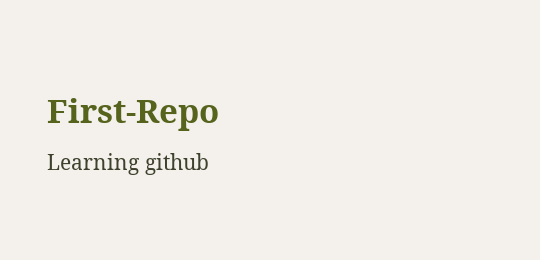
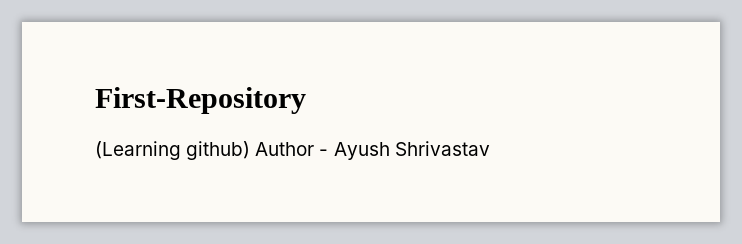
[47,98,219,131] [47,153,209,175] First-Repo // Learning github -> [95,87,306,114] [95,141,490,160] First-Repository // (Learning github) Author - Ayush Shrivastav

